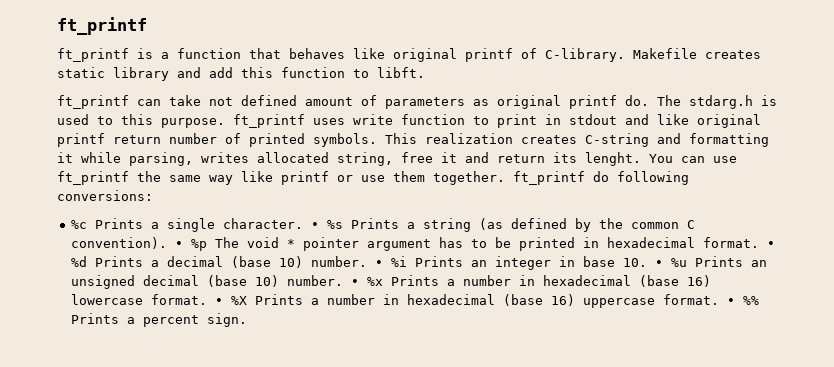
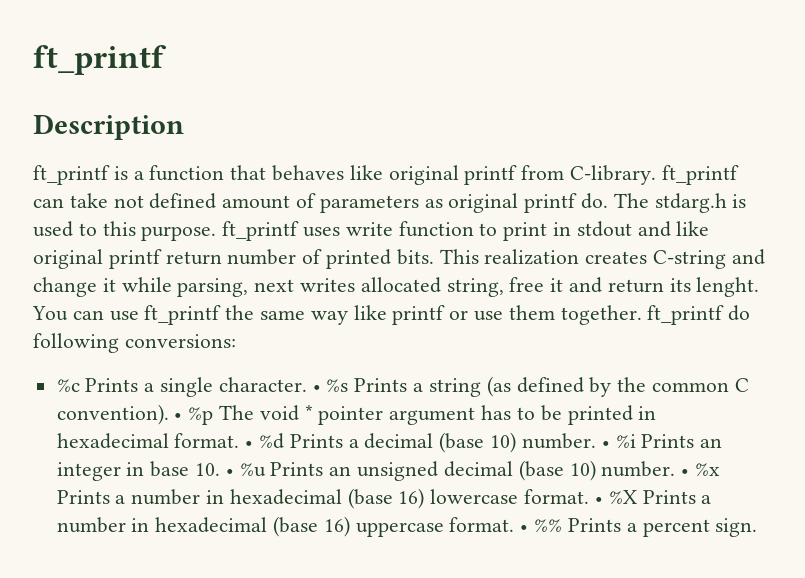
[57,17,147,35] ft_printf -> [33,45,167,75] [33,114,184,140] ft_printf // Description
[521,48,761,62] [57,67,425,81] of C-library. Makefile creates static library and add this function to libft. // -> [521,165,657,185] from C-library.
[313,133,377,147] symbols. -> [396,249,434,265] bits.
[689,133,769,147] formatting -> [33,277,97,297] change
(193, 159) none -> [254,279,295,292] next

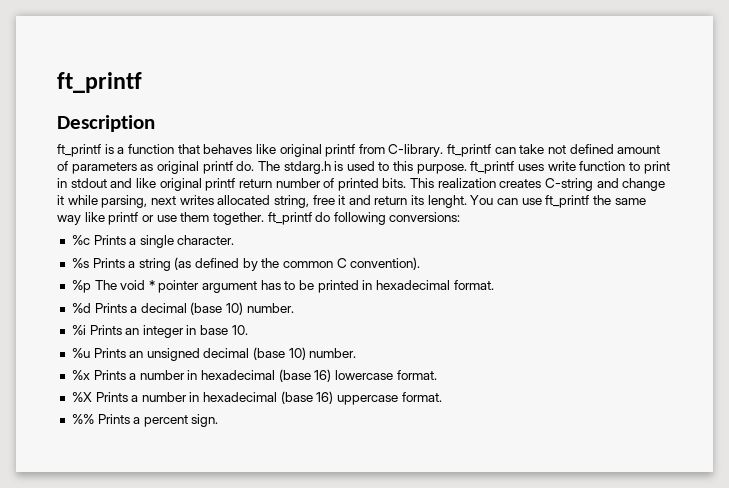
[312,385,321,392] • -> (235, 240) //
[174,413,183,420] • -> (421, 263) //
[245,441,254,448] • -> (494, 285) //
[601,441,610,448] • -> (294, 308) //
[225,469,234,476] • -> (248, 330) //
[681,469,690,476] • -> (357, 353) //
[594,497,603,504] • -> (437, 375) //
[520,525,529,532] • -> (442, 397) //

